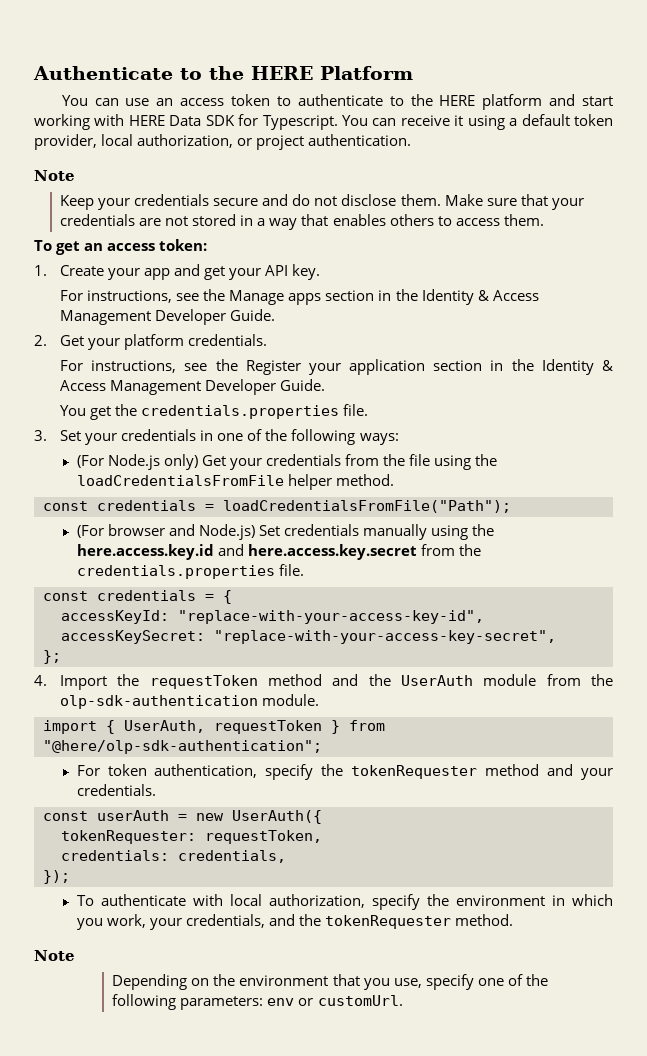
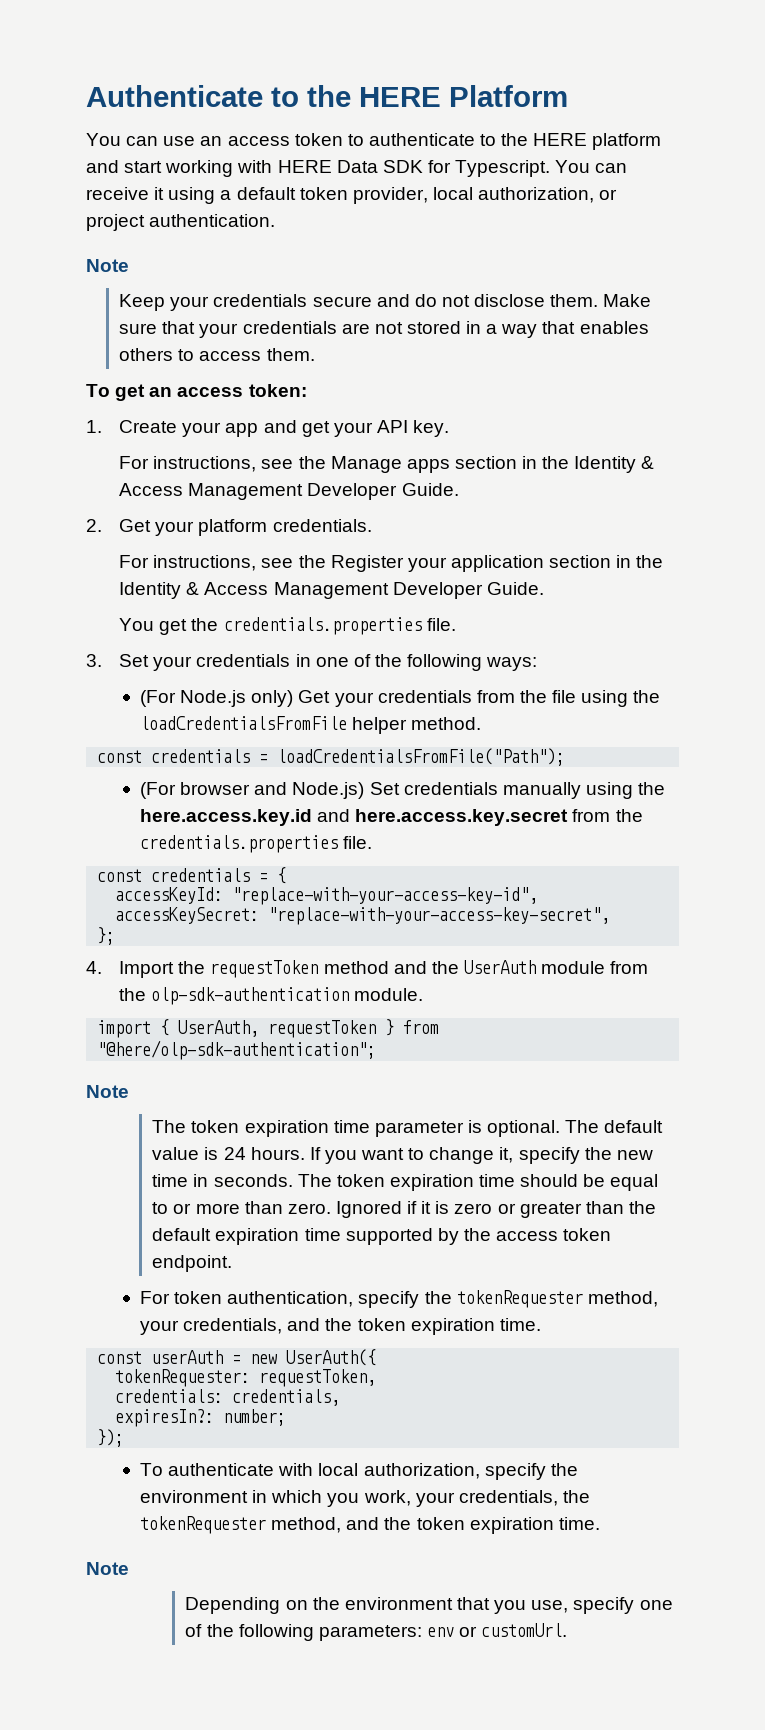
(322, 747) none -> [86,1085,129,1098] [152,1120,664,1137] [152,1147,653,1164] [152,1174,659,1191] [152,1201,657,1218] [152,1228,612,1245] [152,1255,233,1272] // Note // The token expiration time parameter is optional. The default value is 24 hours. If you want to change it, specify the new time in seconds. The token expiration time should be equal to or more than zero. Ignored if it is zero or greater than the default expiration time supported by the access token endpoint.
[485,764,613,780] [76,784,156,796] method and your credentials. -> [587,1291,658,1307] [140,1318,541,1335] method, your credentials, and the token expiration time.
(286, 856) none -> [115,1409,287,1427] // expiresIn?: number;
[268,914,513,929] and the tokenRequester method. -> [562,1490,590,1503] [140,1516,600,1534] the tokenRequester method, and the token expiration time.

